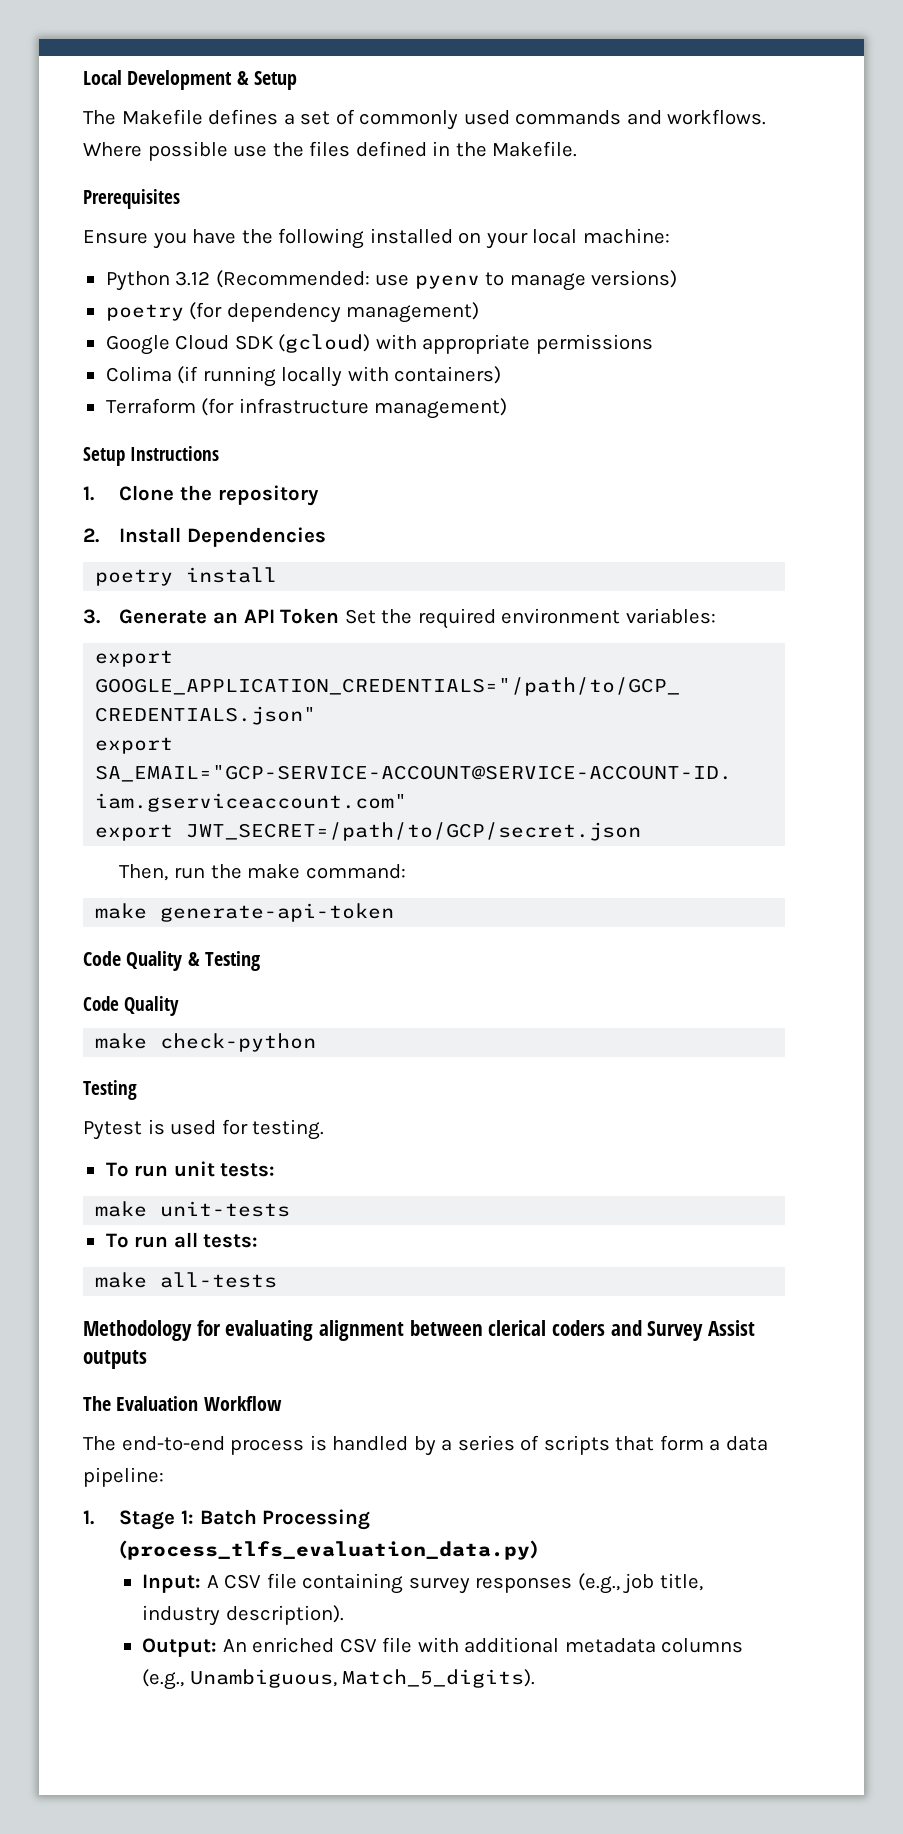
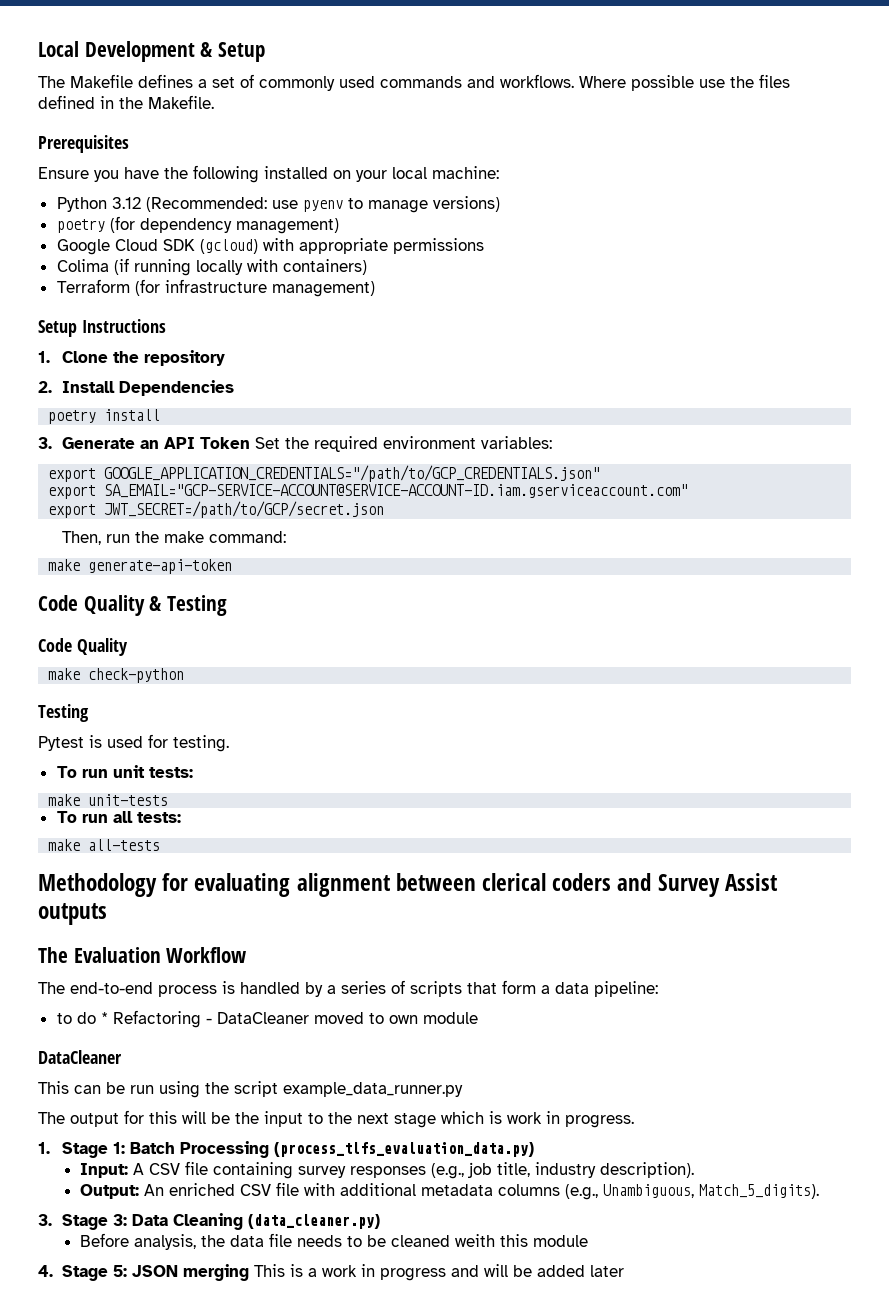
(164, 1477) none -> [56,1010,478,1028] [38,1050,122,1064] [38,1081,463,1098] [38,1110,634,1128] // to do * Refactoring - DataCleaner moved to own module // DataCleaner // This can be run using the script example_data_runner.py // The output for this will be the input to the next stage which is work in progress.
(536, 1678) none -> [38,1213,380,1230] [80,1233,589,1250] [38,1264,624,1281] // 3. Stage 3: Data Cleaning (data_cleaner.py) // Before analysis, the data file needs to be cleaned weith this module // 4. Stage 5: JSON merging This is a work in progress and will be added later

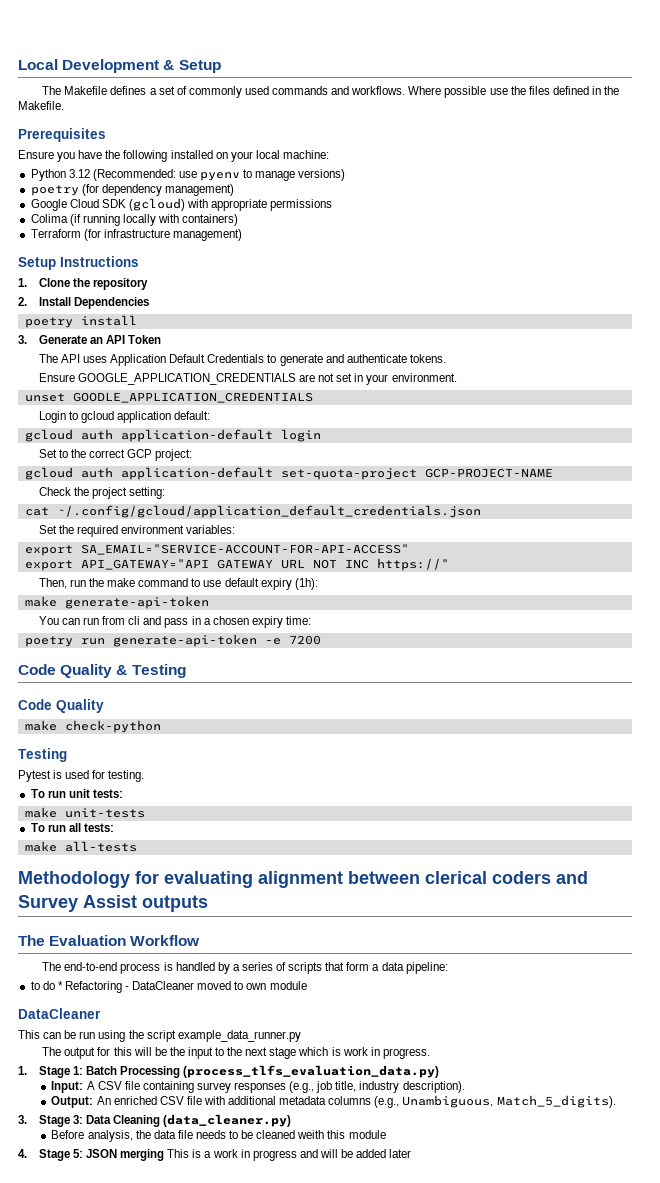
(250, 443) none -> [38,354,446,366] [38,373,457,385] [24,392,313,403] [38,411,211,423] [24,429,321,442] [38,449,193,461] [24,467,553,480] [38,487,166,499] [24,505,481,518] // The API uses Application Default Credentials to generate and authenticate tokens. // Ensure GOOGLE_APPLICATION_CREDENTIALS are not set in your environment. // unset GOODLE_APPLICATION_CREDENTIALS // Login to gcloud application default: // gcloud auth application-default login // Set to the correct GCP project: // gcloud auth application-default set-quota-project GCP-PROJECT-NAME // Check the project setting: // cat ~/.config/gcloud/application_default_credentials.json //
[104,465,601,482] [48,484,689,499] [48,501,385,518] [61,531,286,545] [48,559,233,574] GOOGLE_APPLICATION_CREDENTIALS="/path/to/GCP_CREDENTIALS.json" // export SA_EMAIL="GCP-SERVICE-ACCOUNT@SERVICE-ACCOUNT-ID.iam.gserviceaccount.com" // export JWT_SECRET=/path/to/GCP/secret.json // Then, run the make command: // make generate-api-token -> [80,544,409,555] [24,558,449,571] [38,578,318,590] [24,596,209,609] [38,616,311,628] [24,634,321,647] SA_EMAIL="SERVICE-ACCOUNT-FOR-API-ACCESS" // export API_GATEWAY="API GATEWAY URL NOT INC https://" // Then, run the make command to use default expiry (1h): // make generate-api-token // You can run from cli and pass in a chosen expiry time: // poetry run generate-api-token -e 7200

